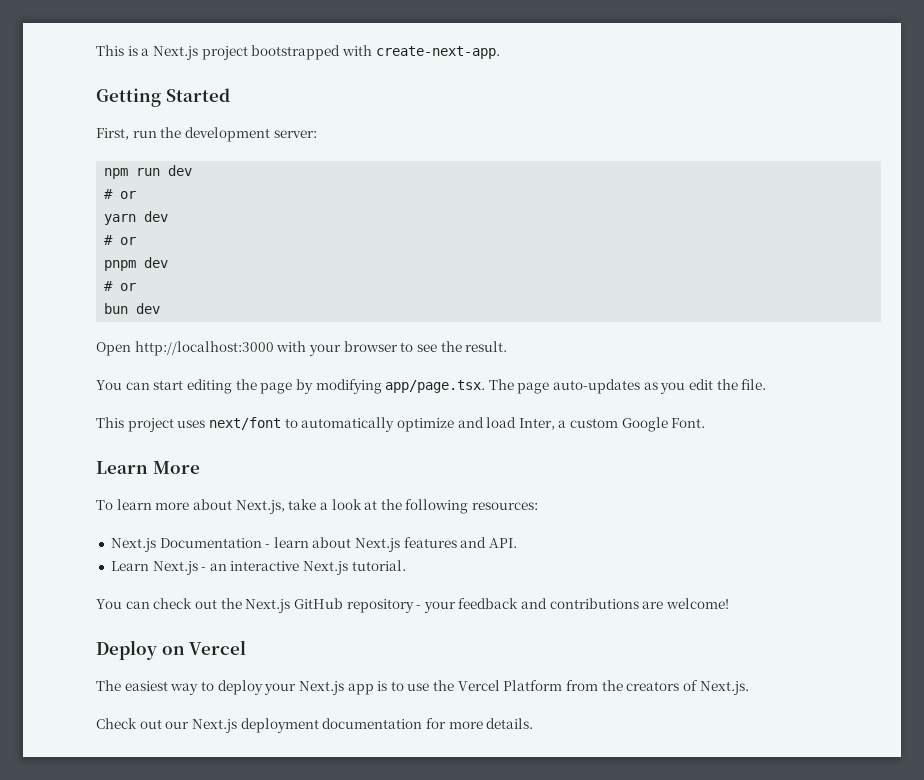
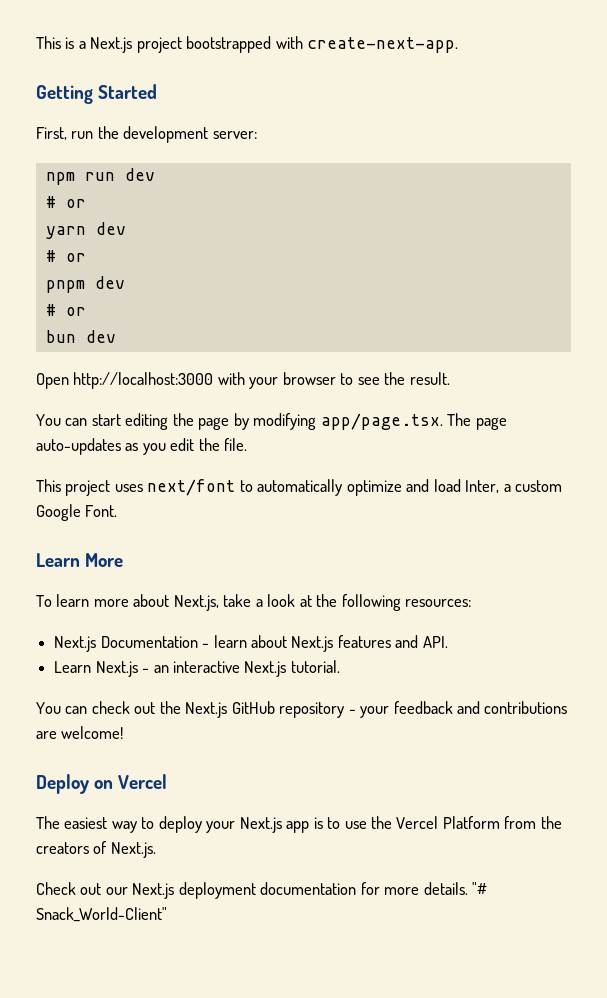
(534, 723) none -> [472,882,488,895] [36,907,167,922] "# Snack_World-Client"

